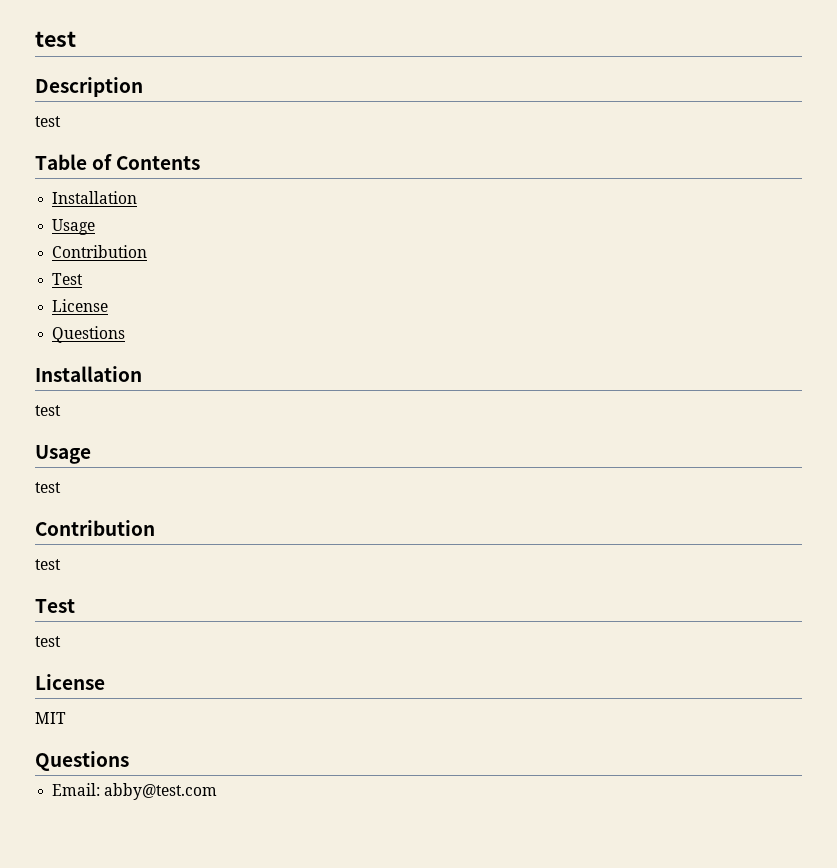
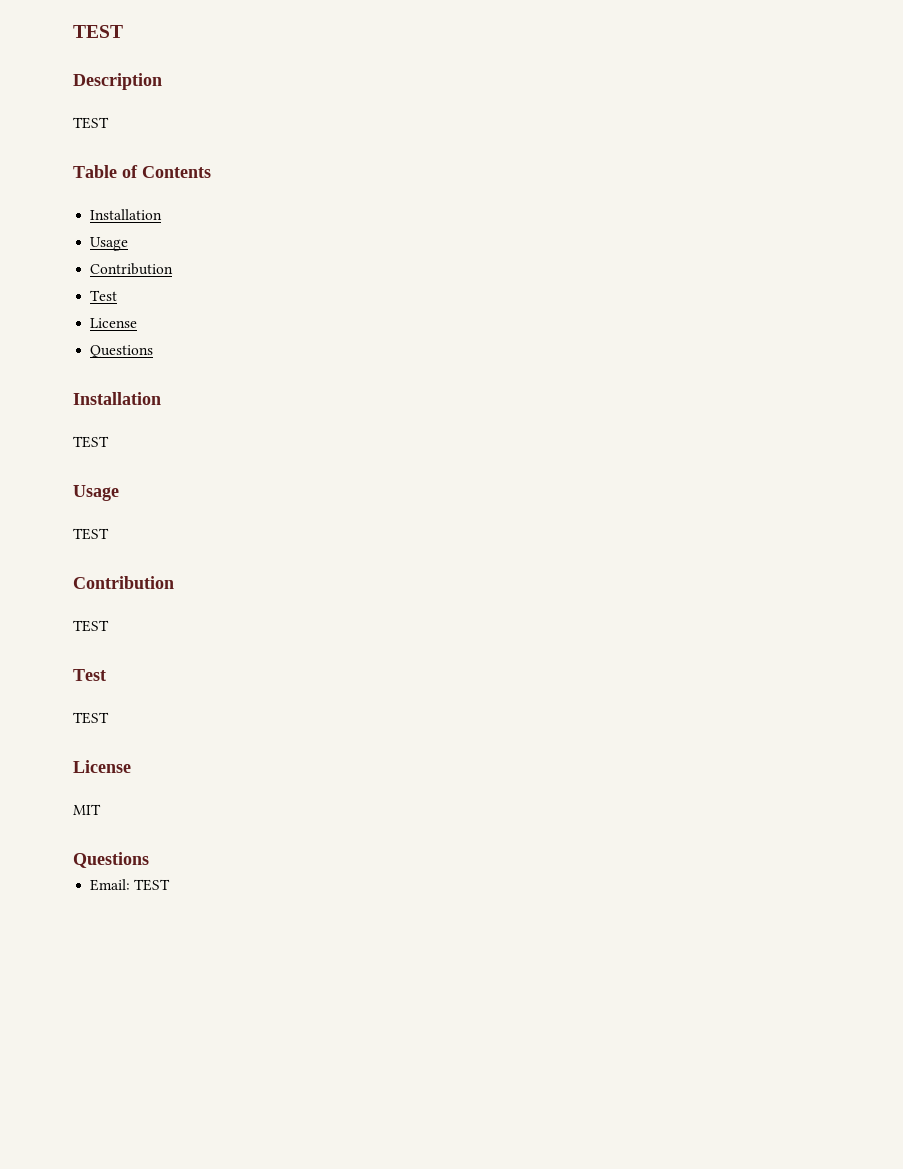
[35,31,76,47] test -> [73,25,123,38] TEST
[35,116,61,127] test -> [73,117,109,129] TEST
[35,405,61,416] [35,445,91,464] [35,482,61,493] [35,520,155,536] [35,559,61,570] [35,599,75,613] [35,636,61,647] test // Usage // test // Contribution // test // Test // test -> [73,436,109,448] [73,485,119,501] [73,528,109,540] [73,576,174,589] [73,620,109,632] [73,669,106,681] [73,712,109,724] TEST // Usage // TEST // Contribution // TEST // Test // TEST
[104,783,218,800] abby@test.com -> [134,879,171,891] TEST

